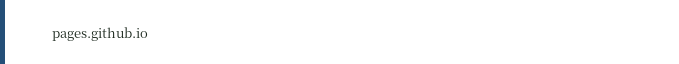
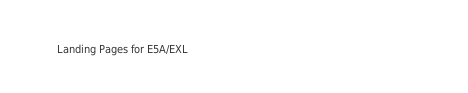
[52,27,148,41] pages.github.io -> [57,44,188,56] Landing Pages for E5A/EXL

